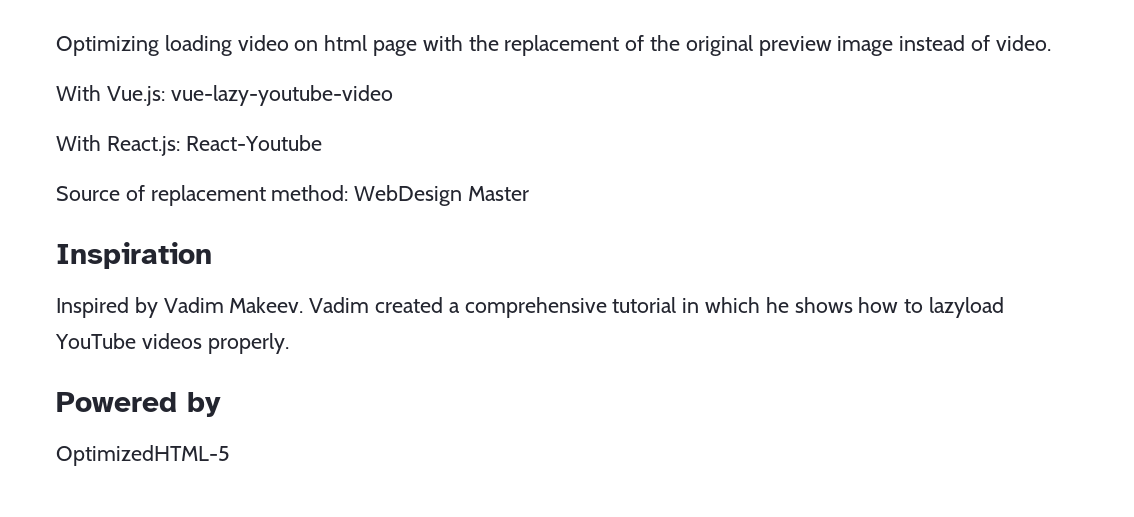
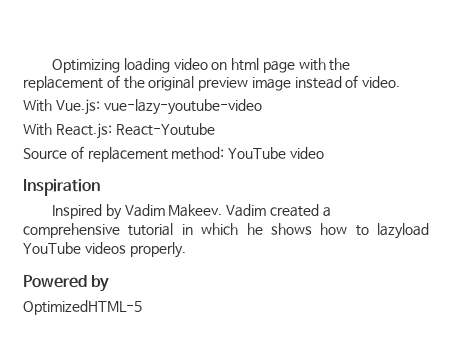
[354,185,530,206] WebDesign Master -> [228,147,324,159] YouTube video

